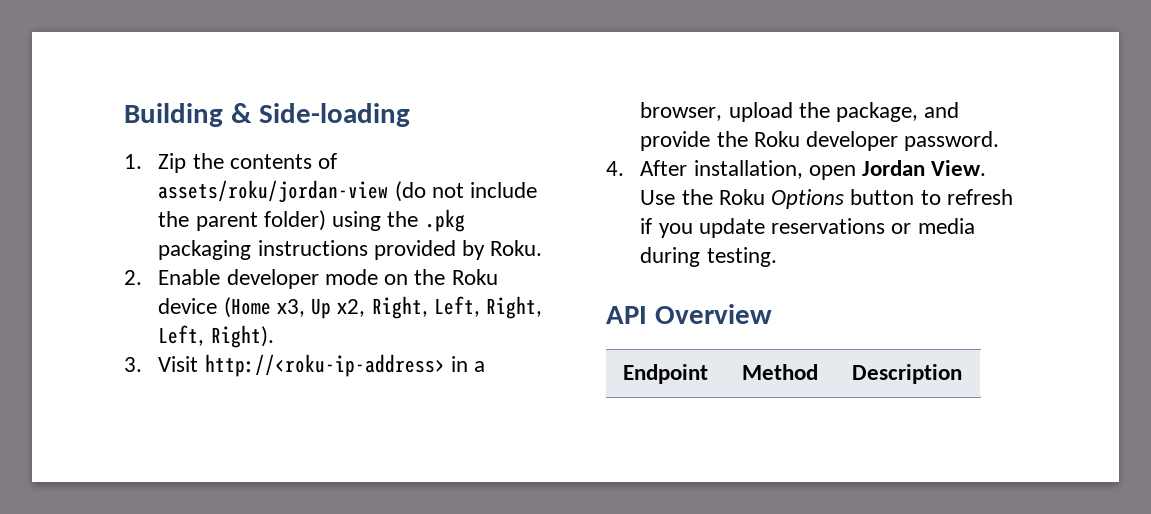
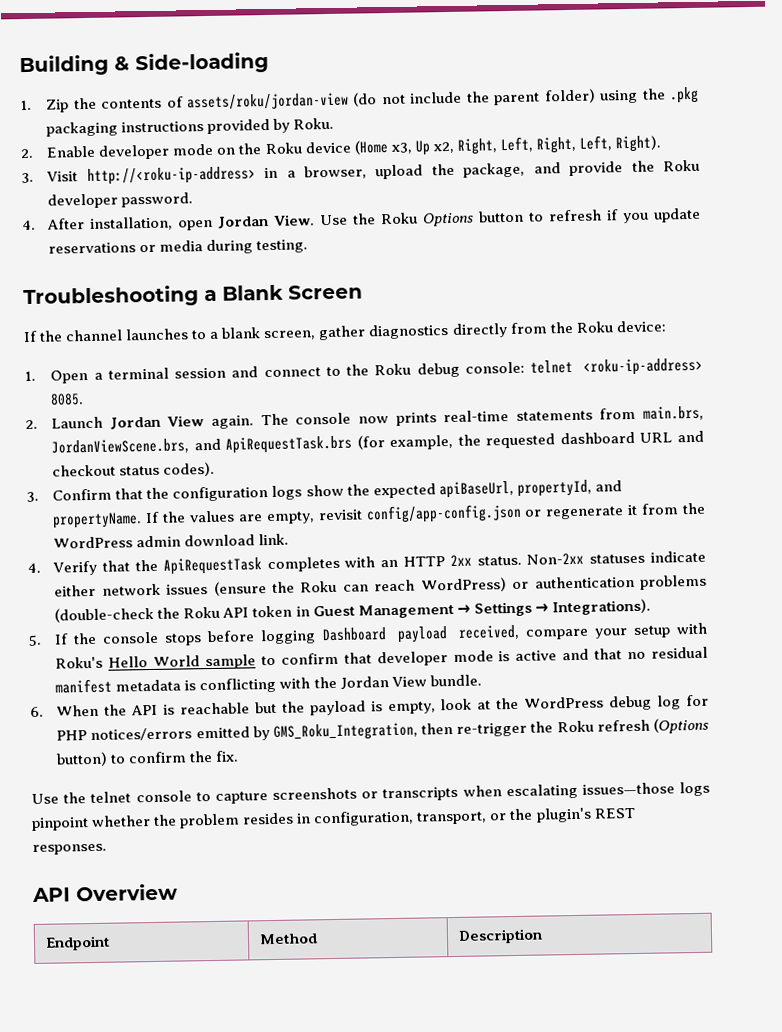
(777, 257) none -> [23,284,363,309] [23,320,666,343] [24,357,703,384] [50,393,85,406] [25,405,704,430] [51,430,704,455] [52,461,216,477] [26,479,622,503] [52,502,706,529] [53,533,290,549] [27,550,706,576] [54,574,707,597] [54,598,651,623] [28,622,708,647] [55,646,708,670] [55,674,482,694] [30,694,709,718] [56,717,709,742] [56,750,240,767] [31,781,710,804] [31,807,636,831] [32,843,107,855] // Troubleshooting a Blank Screen // If the channel launches to a blank screen, gather diagnostics directly from the Roku device: // 1. Open a terminal session and connect to the Roku debug console: telnet <roku-ip-address> 8085. // 2. Launch Jordan View again. The console now prints real-time statements from main.brs, JordanViewScene.brs, and ApiRequestTask.brs (for example, the requested dashboard URL and checkout status codes). // 3. Confirm that the configuration logs show the expected apiBaseUrl, propertyId, and propertyName. If the values are empty, revisit config/app-config.json or regenerate it from the WordPress admin download link. // 4. Verify that the ApiRequestTask completes with an HTTP 2xx status. Non-2xx statuses indicate either network issues (ensure the Roku can reach WordPress) or authentication problems (double-check the Roku API token in Guest Management → Settings → Integrations). // 5. If the console stops before logging Dashboard payload received, compare your setup with Roku's Hello World sample to confirm that developer mode is active and that no residual manifest metadata is conflicting with the Jordan View bundle. // 6. When the API is reachable but the payload is empty, look at the WordPress debug log for PHP notices/errors emitted by GMS_Roku_Integration, then re-trigger the Roku refresh (Options button) to confirm the fix. // Use the telnet console to capture screenshots or transcripts when escalating issues—those logs pinpoint whether the problem resides in configuration, transport, or the plugin's REST responses.

